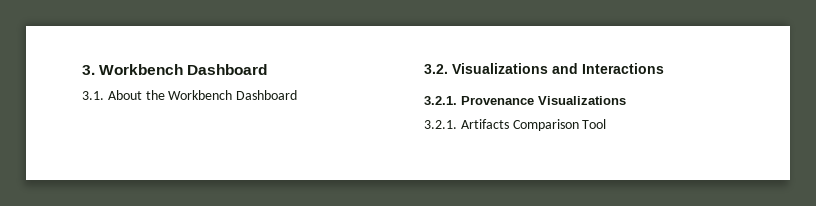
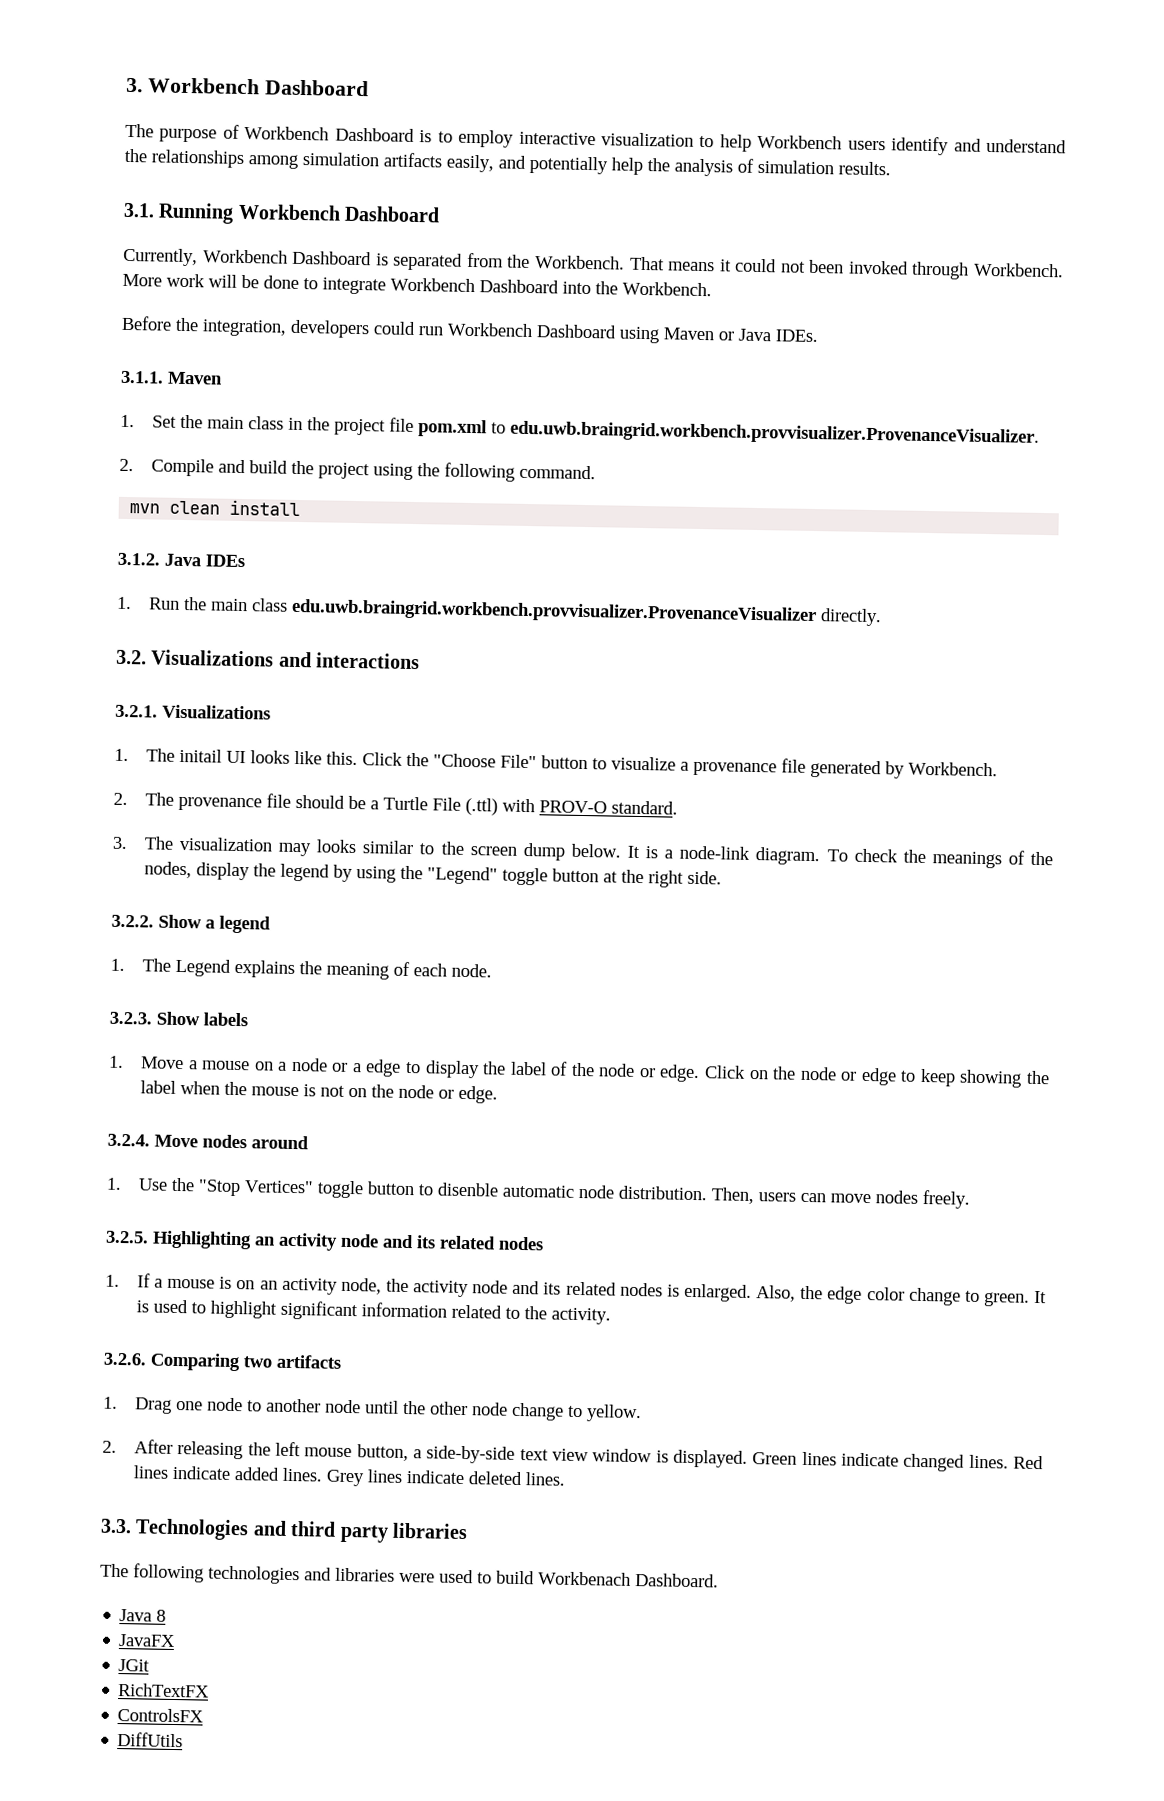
[82,90,298,100] 3.1. About the Workbench Dashboard -> [125,123,1067,156] [124,148,891,177] [123,202,441,224] [123,247,1064,280] [122,273,712,297] [121,315,818,344] [120,370,223,385] [120,414,1040,447] [119,458,596,482] [129,499,301,517] [117,552,245,568] [117,596,882,627] The purpose of Workbench Dashboard is to employ interactive visualization to help Workbench users identify and understand the relationships among simulation artifacts easily, and potentially help the analysis of simulation results. // 3.1. Running Workbench Dashboard // Currently, Workbench Dashboard is separated from the Workbench. That means it could not been invoked through Workbench. More work will be done to integrate Workbench Dashboard into the Workbench. // Before the integration, developers could run Workbench Dashboard using Maven or Java IDEs. // 3.1.1. Maven // 1. Set the main class in the project file pom.xml to edu.uwb.braingrid.workbench.provvisualizer.ProvenanceVisualizer. // 2. Compile and build the project using the following command. // mvn clean install // 3.1.2. Java IDEs // 1. Run the main class edu.uwb.braingrid.workbench.provvisualizer.ProvenanceVisualizer directly.
[582,63,664,74] [424,96,534,105] Interactions // 3.2.1. Provenance -> [316,652,421,670] [115,704,158,718] interactions // 3.2.1.
[424,119,607,131] 3.2.1. Artifacts Comparison Tool -> [114,748,998,779] [113,792,678,816] [112,836,1053,869] [143,861,722,888] [111,914,271,934] [110,958,492,980] [109,1011,248,1027] [109,1055,1051,1088] [139,1080,498,1104] [107,1133,309,1150] [106,1177,970,1209] [105,1230,544,1251] [105,1273,1048,1307] [135,1299,611,1325] [103,1352,342,1372] [103,1396,642,1423] [102,1439,1045,1472] [132,1465,566,1487] [100,1518,468,1543] [100,1563,719,1588] [119,1609,167,1622] [118,1634,177,1648] [118,1659,151,1672] [118,1683,211,1698] [117,1708,205,1723] [117,1732,184,1748] 1. The initail UI looks like this. Click the "Choose File" button to visualize a provenance file generated by Workbench. // 2. The provenance file should be a Turtle File (.ttl) with PROV-O standard. // 3. The visualization may looks similar to the screen dump below. It is a node-link diagram. To check the meanings of the nodes, display the legend by using the "Legend" toggle button at the right side. // 3.2.2. Show a legend // 1. The Legend explains the meaning of each node. // 3.2.3. Show labels // 1. Move a mouse on a node or a edge to display the label of the node or edge. Click on the node or edge to keep showing the label when the mouse is not on the node or edge. // 3.2.4. Move nodes around // 1. Use the "Stop Vertices" toggle button to disenble automatic node distribution. Then, users can move nodes freely. // 3.2.5. Highlighting an activity node and its related nodes // 1. If a mouse is on an activity node, the activity node and its related nodes is enlarged. Also, the edge color change to green. It is used to highlight significant information related to the activity. // 3.2.6. Comparing two artifacts // 1. Drag one node to another node until the other node change to yellow. // 2. After releasing the left mouse button, a side-by-side text view window is displayed. Green lines indicate changed lines. Red lines indicate added lines. Grey lines indicate deleted lines. // 3.3. Technologies and third party libraries // The following technologies and libraries were used to build Workbenach Dashboard. // Java 8 // JavaFX // JGit // RichTextFX // ControlsFX // DiffUtils

